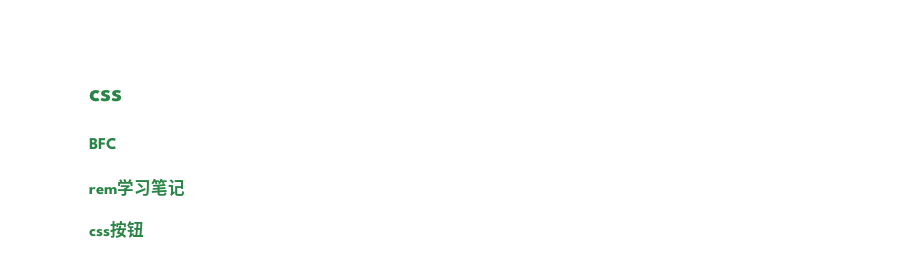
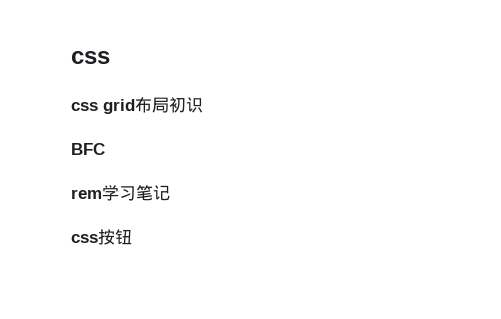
[89,90,122,102] css -> [71,51,110,64] [71,97,203,114] css // css grid布局初识

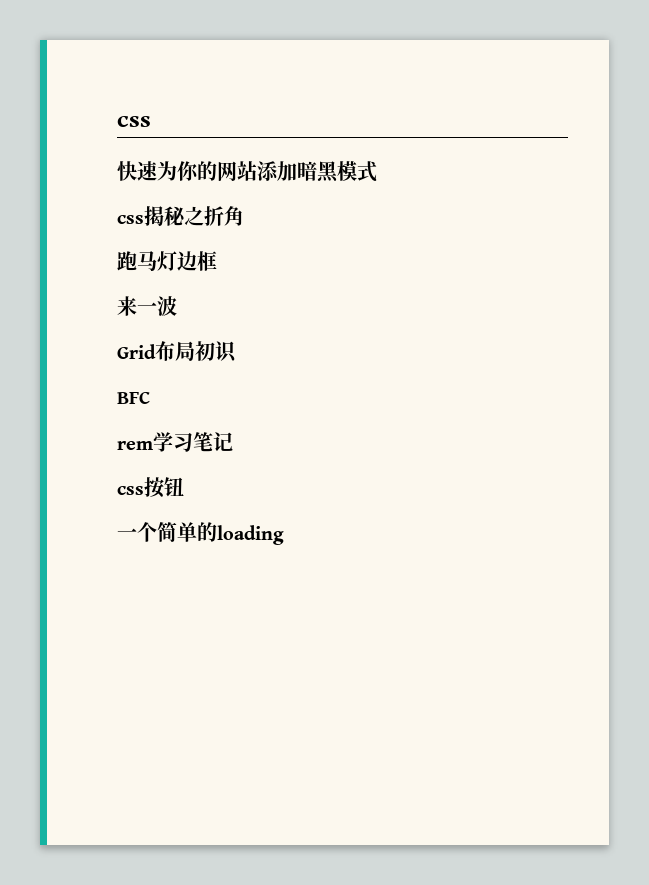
[71,99,135,114] css grid -> [117,161,377,183] [117,206,244,226] [117,251,217,272] [117,296,177,316] [117,344,156,359] 快速为你的网站添加暗黑模式 // css揭秘之折角 // 跑马灯边框 // 来一波 // Grid
(132, 237) none -> [117,522,284,545] // 一个简单的loading

